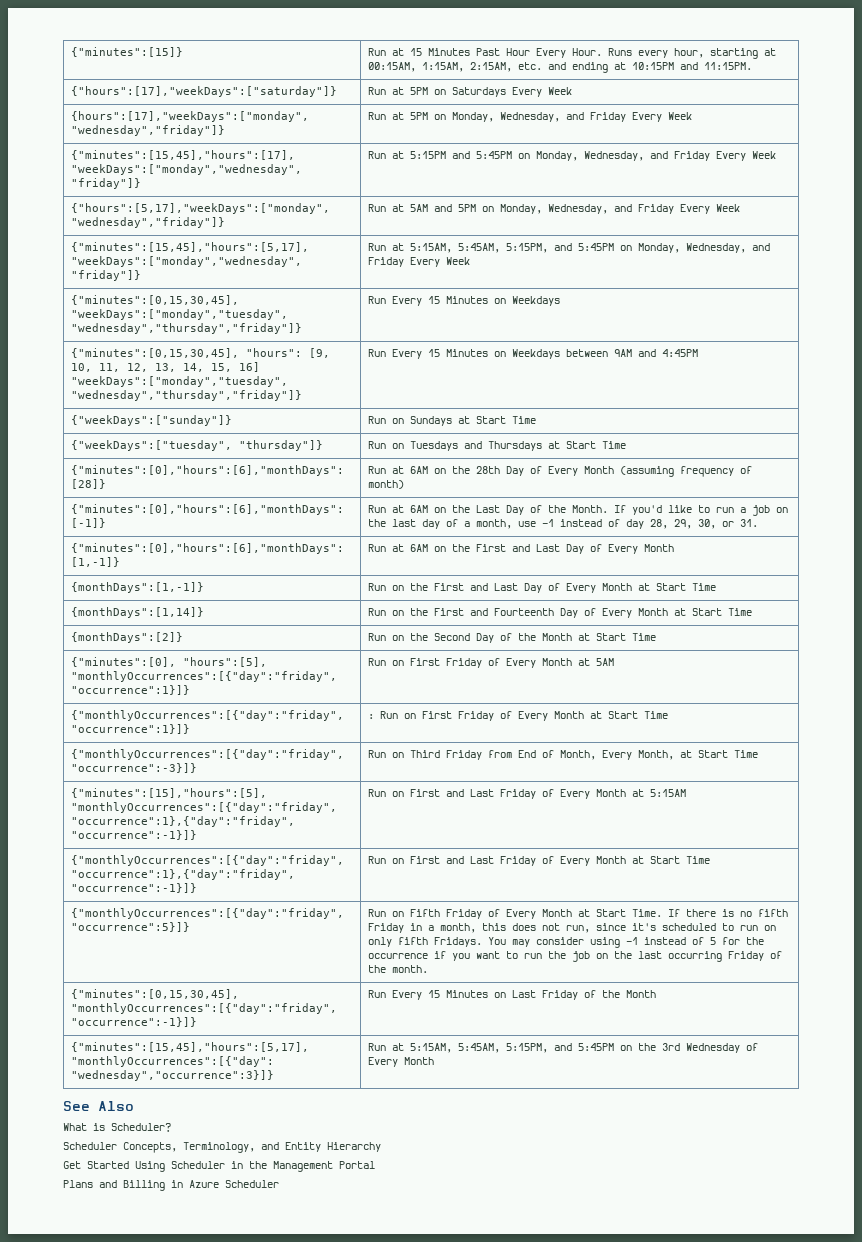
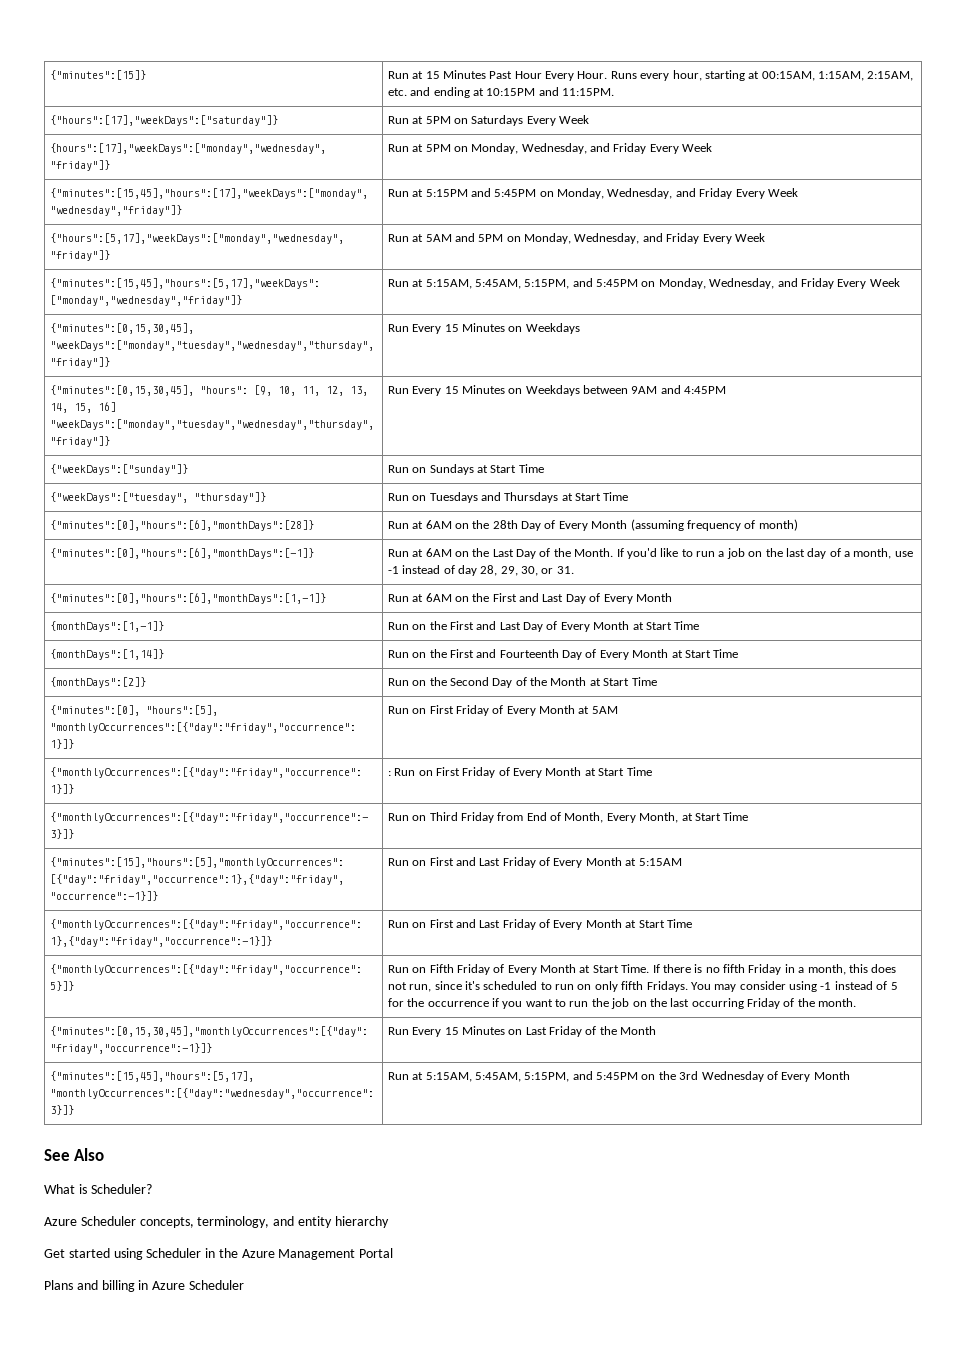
[63,1142,381,1153] Scheduler Concepts, Terminology, and Entity Hierarchy -> [44,1216,389,1228] Azure Scheduler concepts, terminology, and entity hierarchy
[87,1161,165,1172] Started Using -> [68,1248,143,1260] started using
(267, 1165) none -> [241,1249,275,1258] Azure
[123,1180,165,1191] Billing -> [101,1280,135,1292] billing

